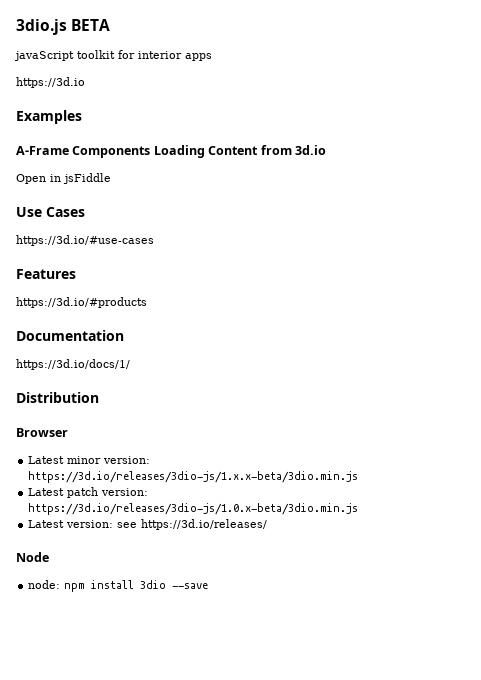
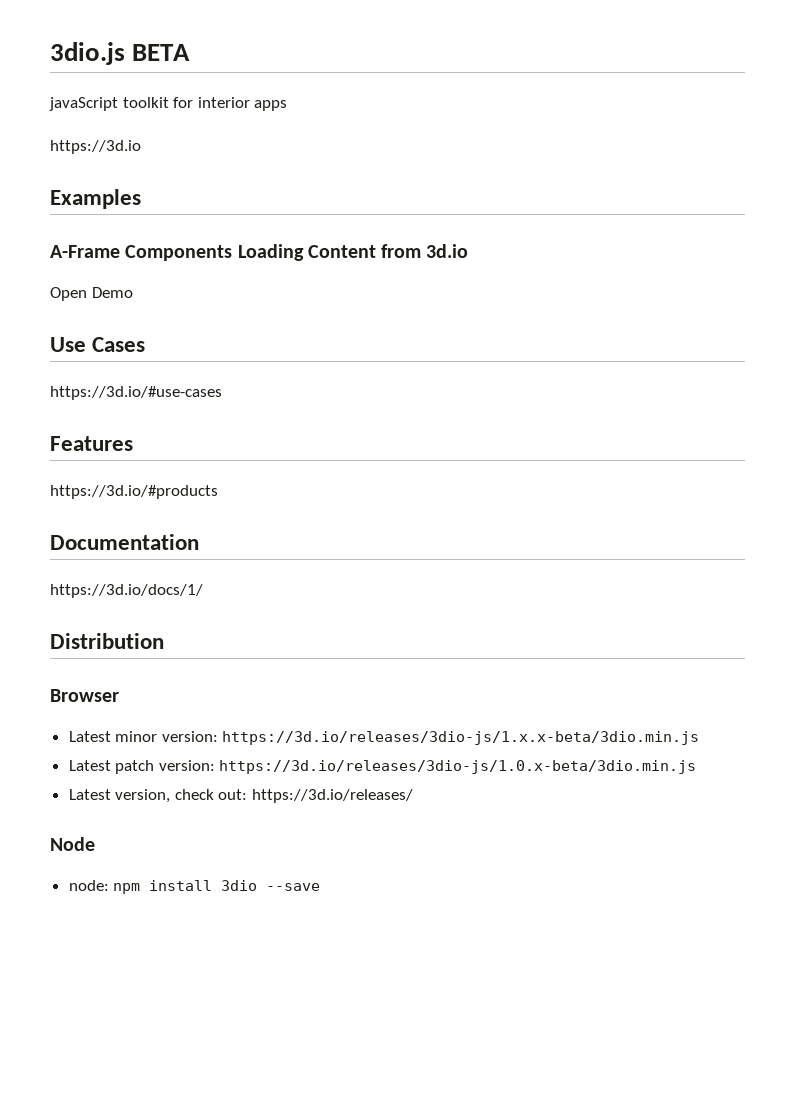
[50,173,111,184] in jsFiddle -> [91,287,133,298] Demo
[66,520,138,528] version: see -> [115,789,248,803] version, check out:

